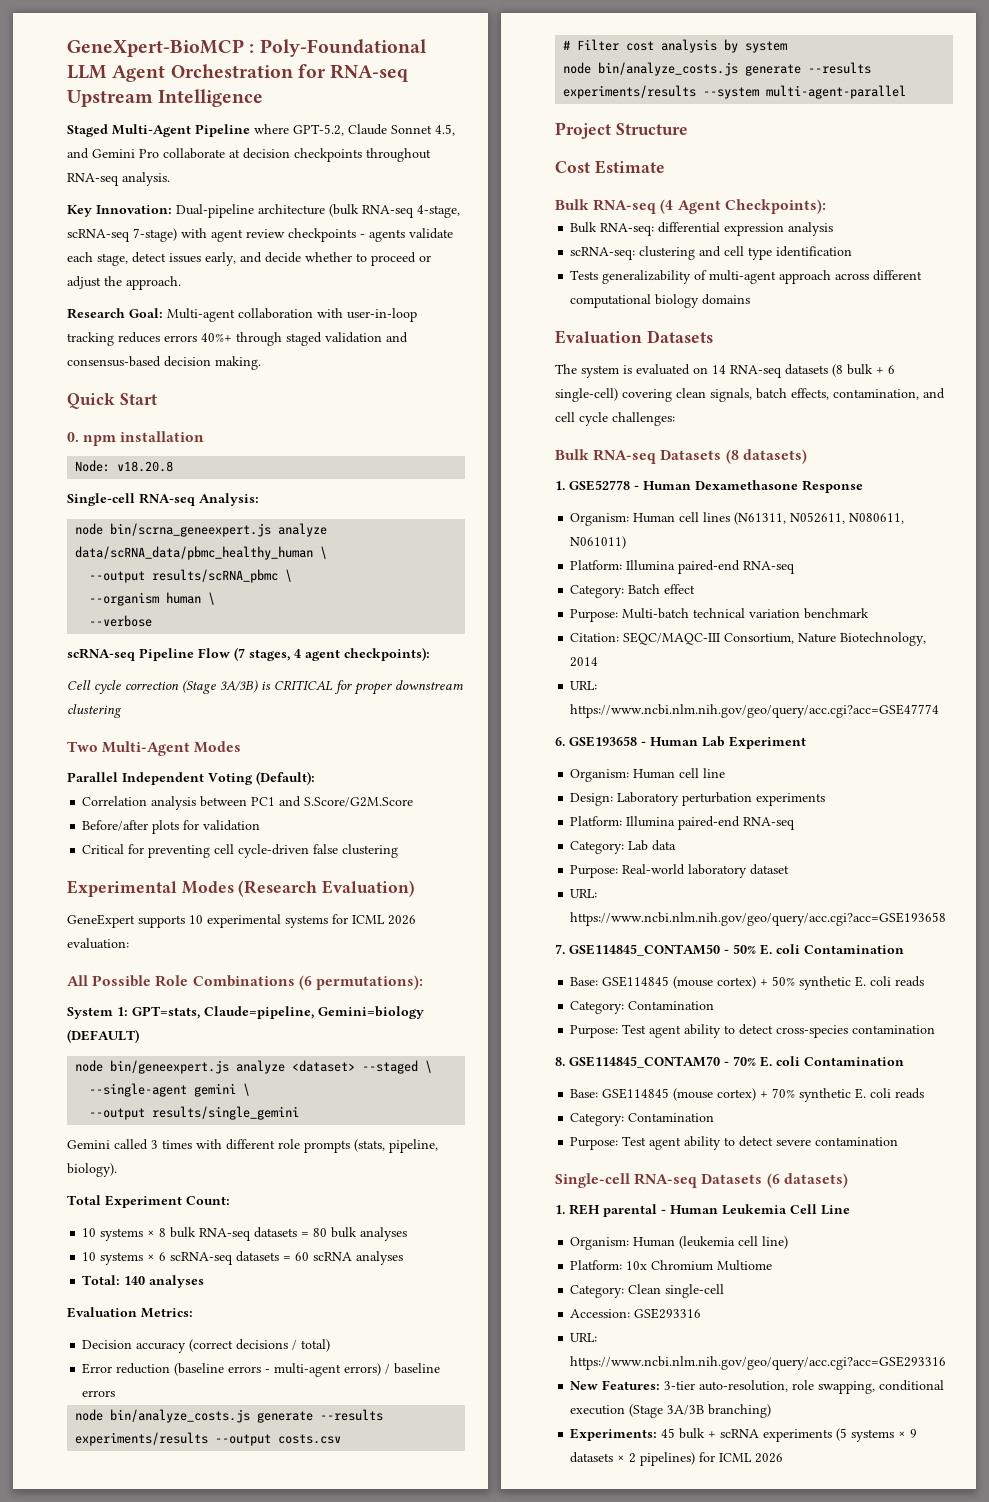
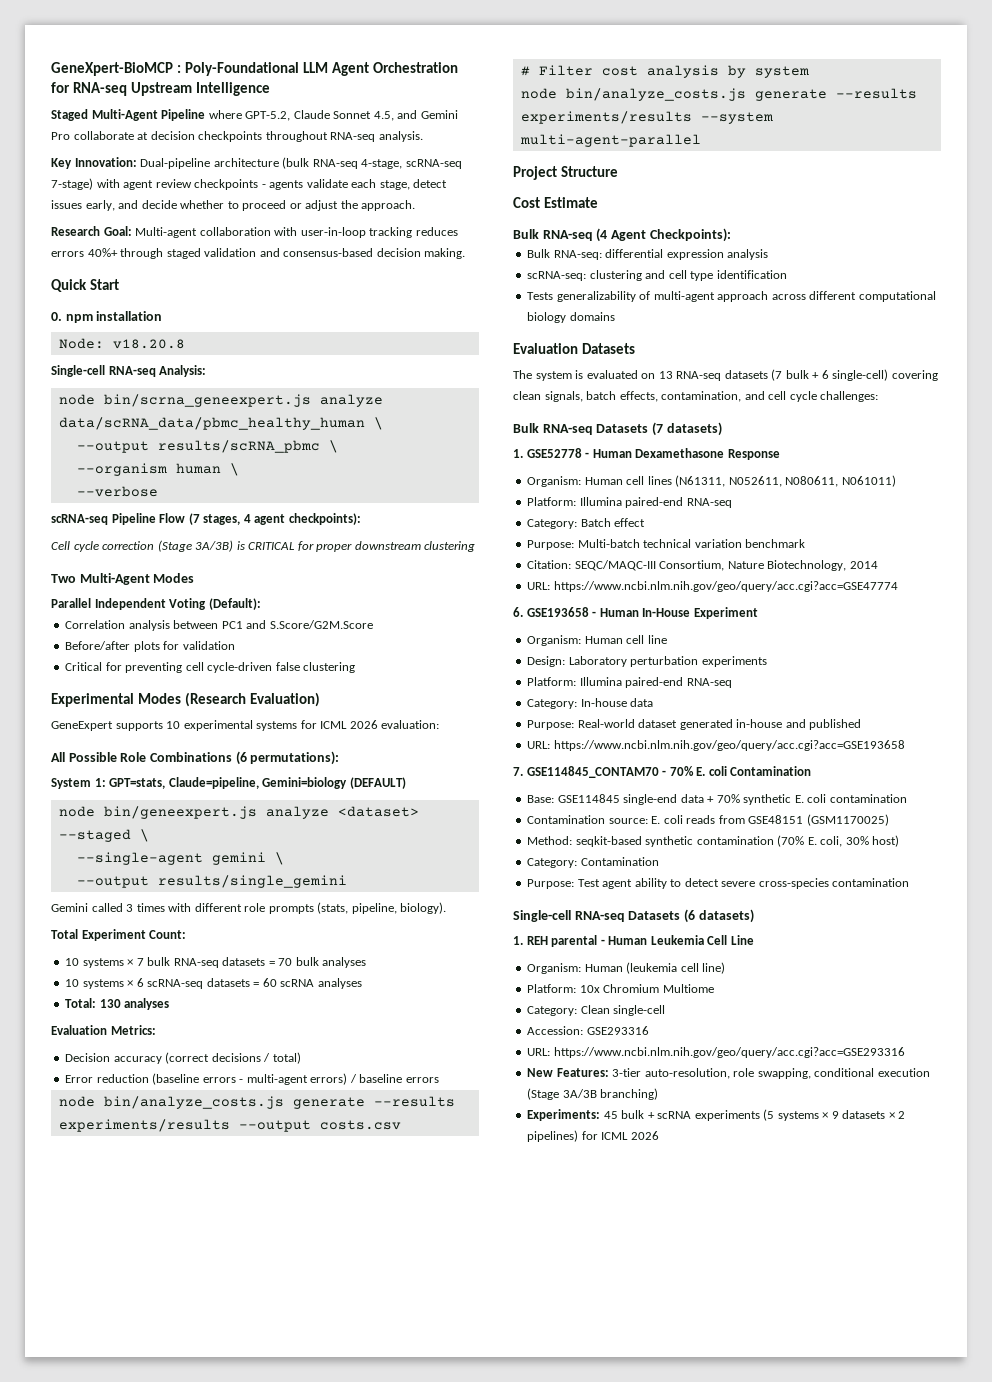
[159,1228,167,1237] 8 -> [136,958,144,966] 7
[313,1228,328,1237] 80 -> [278,958,293,966] 70
[124,1276,146,1285] 140 -> [99,999,121,1008] 130
[712,364,843,378] 14 RNA-seq datasets (8 -> [658,369,783,381] 13 RNA-seq datasets (7
[725,449,739,464] (8 -> [651,422,663,436] (7
[702,736,725,747] Lab -> [642,608,691,617] In-House
[628,840,649,851] Lab -> [580,698,627,707] In-house
[688,864,748,878] laboratory -> (635, 723) none
(790, 869) none -> [679,719,862,730] generated in-house and published
[569,944,904,956] [570,976,925,990] [570,1001,715,1014] [570,1024,936,1038] [555,1057,565,1066] GSE114845_CONTAM50 - 50% E. coli Contamination // Base: GSE114845 (mouse cortex) + 50% synthetic E. coli reads // Category: Contamination // Purpose: Test agent ability to detect cross-species contamination // 8. -> (523, 771) none
[673,1088,757,1101] (mouse cortex) -> [623,794,704,805] single-end data
[895,1088,925,1099] reads -> [829,794,907,803] [527,814,889,826] [527,835,900,847] contamination // Contamination source: E. coli reads from GSE48151 (GSM1170025) // Method: seqkit-based synthetic contamination (70% E. coli, 30% host)
(812, 1142) none -> [758,878,829,889] cross-species

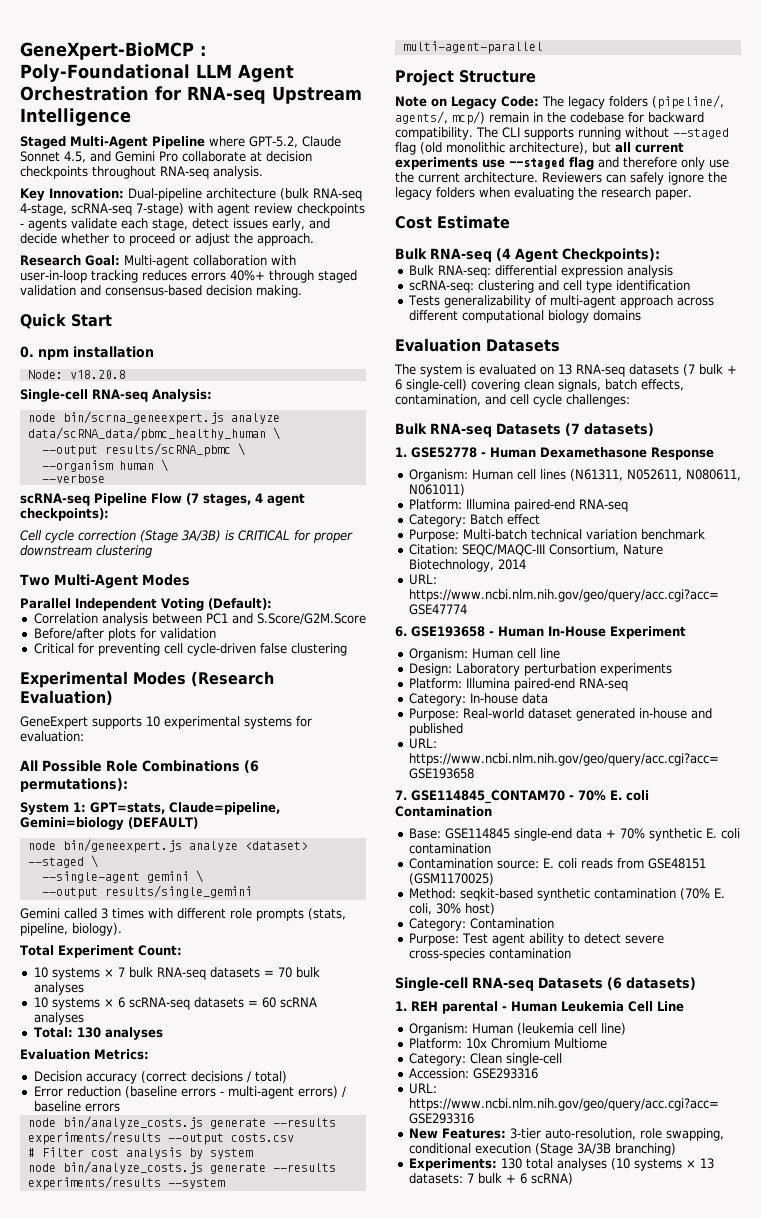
[320,720,378,729] ICML 2026 -> (312, 721) none
(618, 171) none -> [395,95,724,109] [395,111,704,125] [395,127,729,140] [395,142,684,155] [395,157,729,170] [395,172,727,185] [395,187,692,200] // Note on Legacy Code: The legacy folders (pipeline/, agents/, mcp/) remain in the codebase for backward compatibility. The CLI supports running without --staged flag (old monolithic architecture), but all current experiments use --staged flag and therefore only use the current architecture. Reviewers can safely ignore the legacy folders when evaluating the research paper.
[603,1109,906,1121] [527,1130,659,1142] 45 bulk + scRNA experiments (5 systems × 9 datasets × 2 pipelines) for ICML 2026 -> [500,1158,714,1171] [408,1173,573,1185] 130 total analyses (10 systems × 13 datasets: 7 bulk + 6 scRNA)

